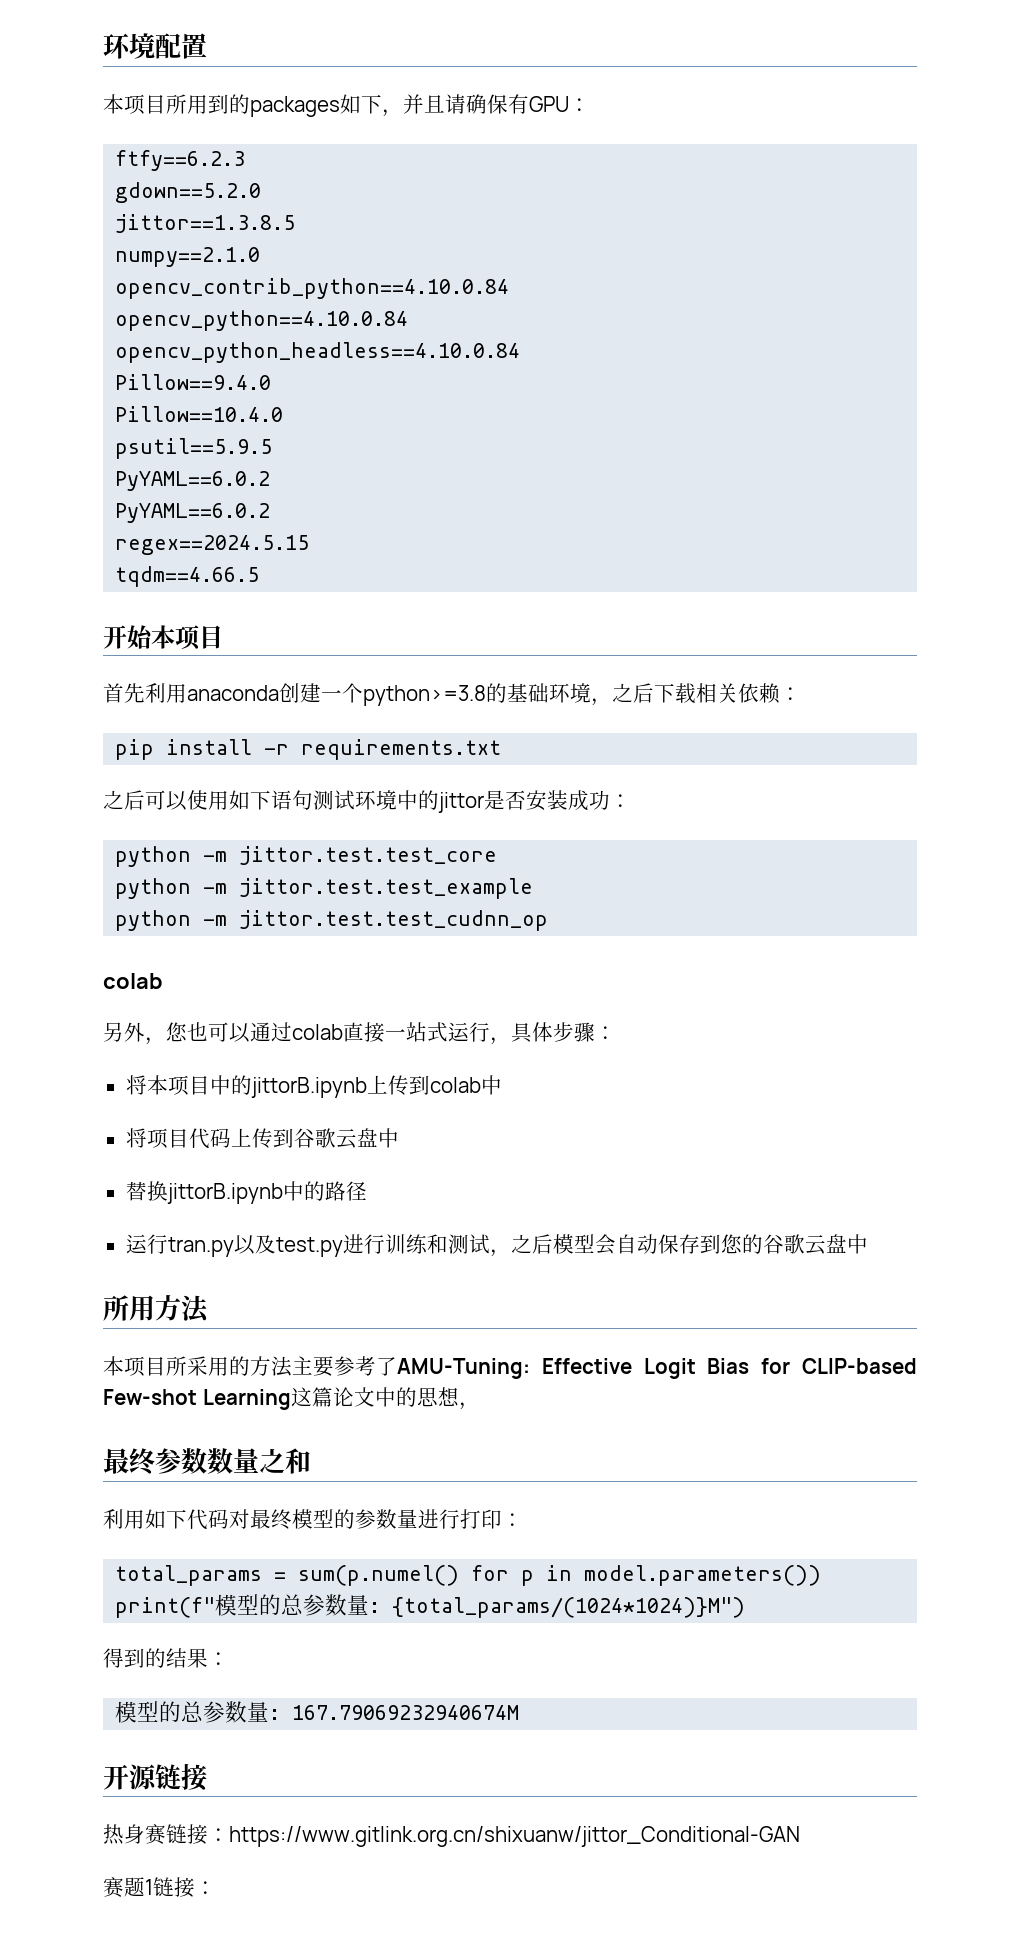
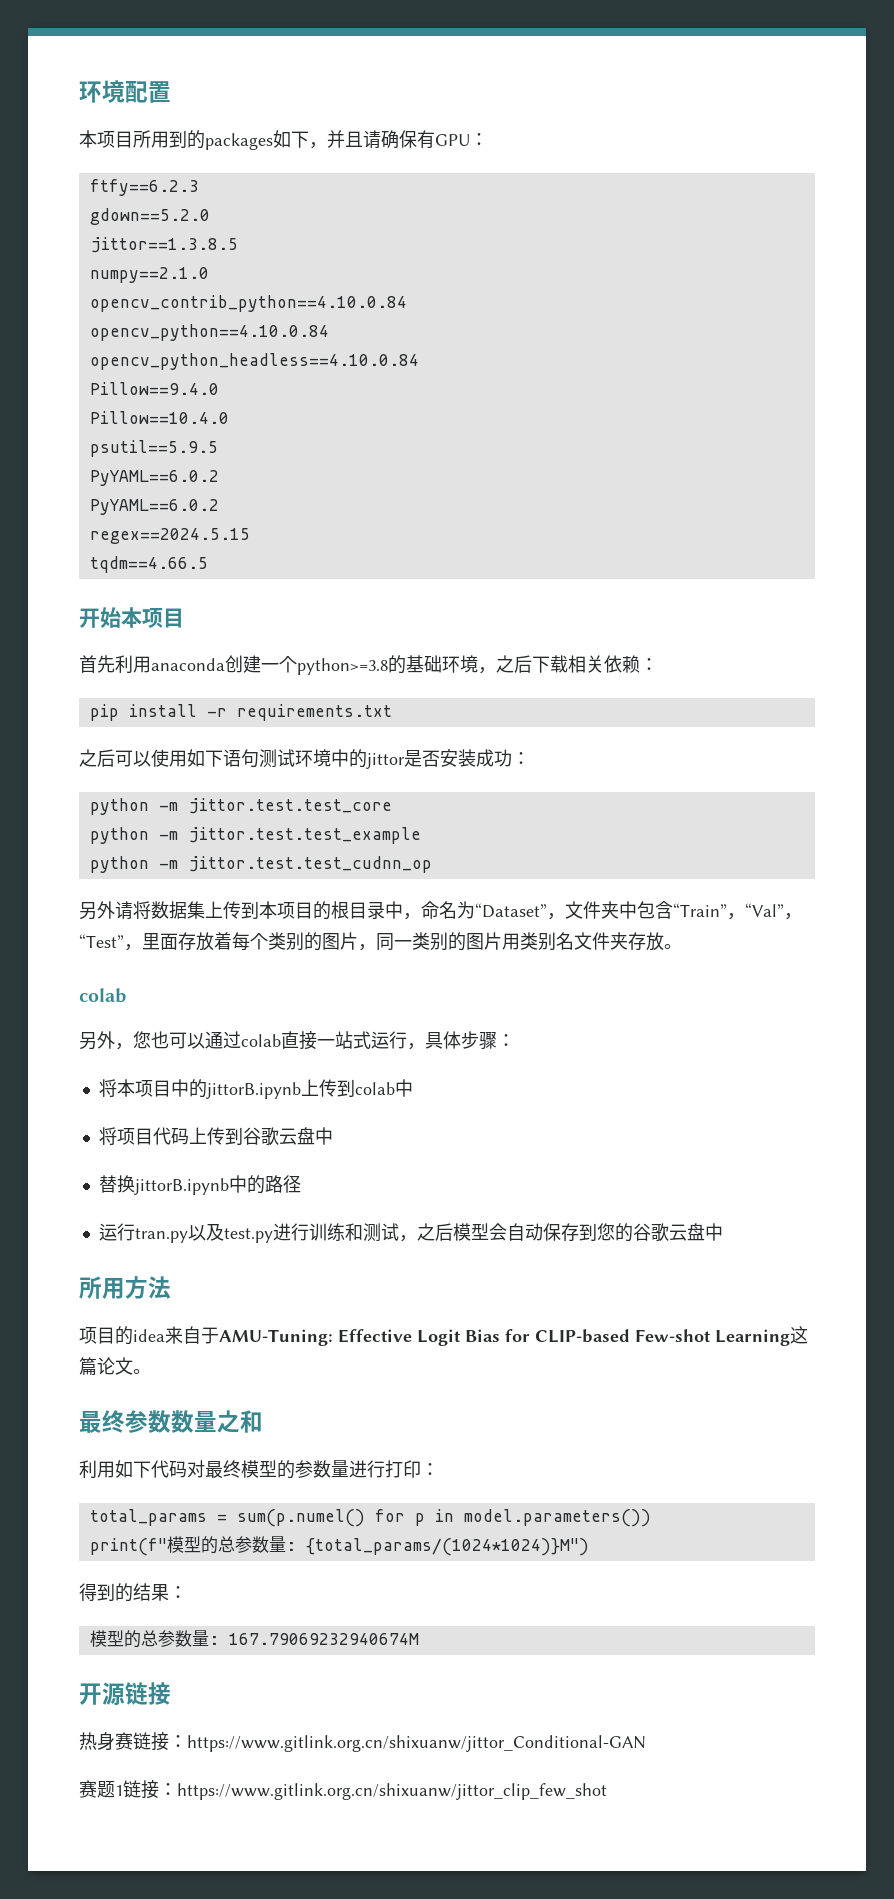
(549, 920) none -> [79,901,802,920] [79,932,682,951] // 另外请将数据集上传到本项目的根目录中，命名为“Dataset”，文件夹中包含“Train”，“Val”，“Test”，里面存放着每个类别的图片，同一类别的图片用类别名文件夹存放。
[103,1356,397,1377] 本项目所采用的方法主要参考了 -> [79,1326,219,1345] 项目的idea来自于
[374,1387,480,1410] 中的思想， -> [133,1369,151,1374] 。
(216, 1888) none -> [177,1783,607,1800] https://www.gitlink.org.cn/shixuanw/jittor_clip_few_shot

